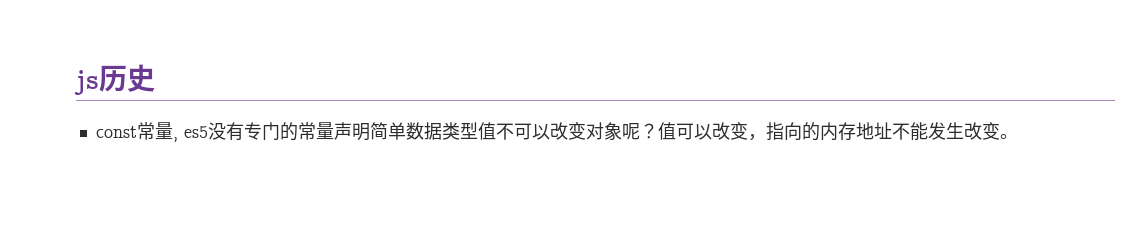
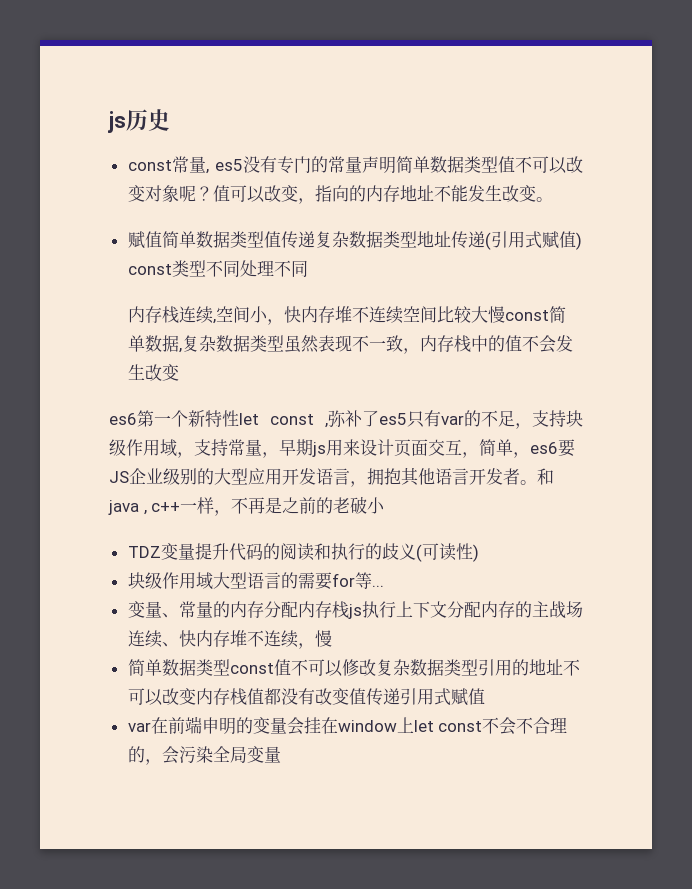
(1018, 136) none -> [127,231,582,250] [127,260,308,277] [128,306,567,325] [128,335,574,354] [128,364,180,381] [109,410,583,429] [109,439,575,458] [109,467,554,487] [108,496,386,516] [127,543,479,562] [127,572,384,590] [127,601,583,619] [127,630,332,649] [127,659,580,677] [127,688,485,706] [127,716,568,735] [127,746,281,765] // 赋值简单数据类型值传递复杂数据类型地址传递(引用式赋值) const类型不同处理不同 // 内存栈连续,空间小，快内存堆不连续空间比较大慢const简单数据,复杂数据类型虽然表现不一致，内存栈中的值不会发生改变 // es6第一个新特性let const ,弥补了es5只有var的不足，支持块级作用域，支持常量，早期js用来设计页面交互，简单，es6要JS企业级别的大型应用开发语言，拥抱其他语言开发者。和java , c++一样，不再是之前的老破小 // TDZ变量提升代码的阅读和执行的歧义(可读性) // 块级作用域大型语言的需要for等... // 变量、常量的内存分配内存栈js执行上下文分配内存的主战场连续、快内存堆不连续，慢 // 简单数据类型const值不可以修改复杂数据类型引用的地址不可以改变内存栈值都没有改变值传递引用式赋值 // var在前端申明的变量会挂在window上let const不会不合理的，会污染全局变量

